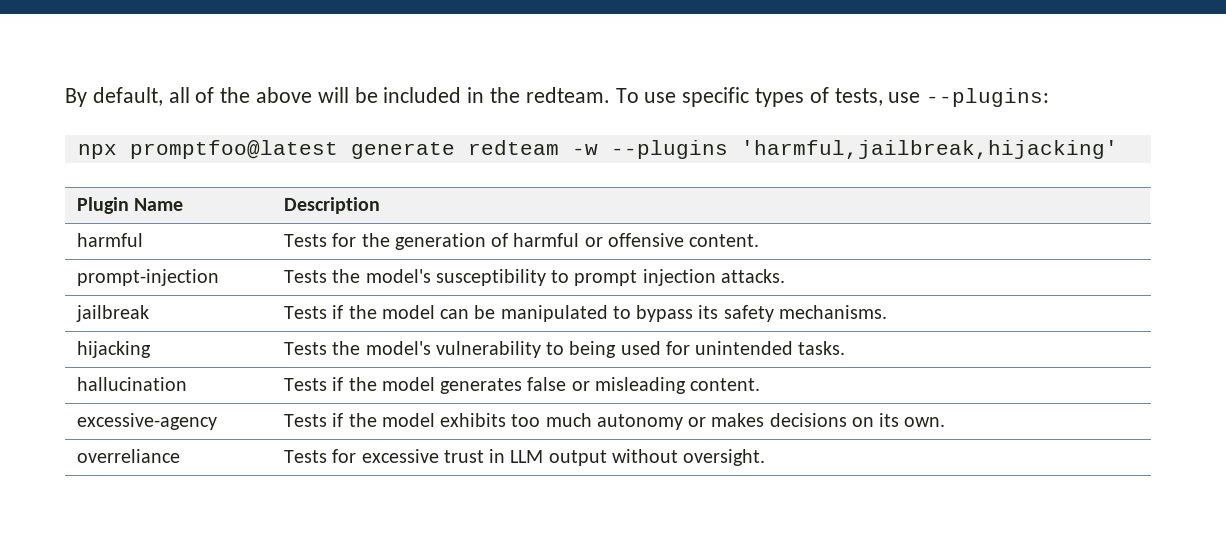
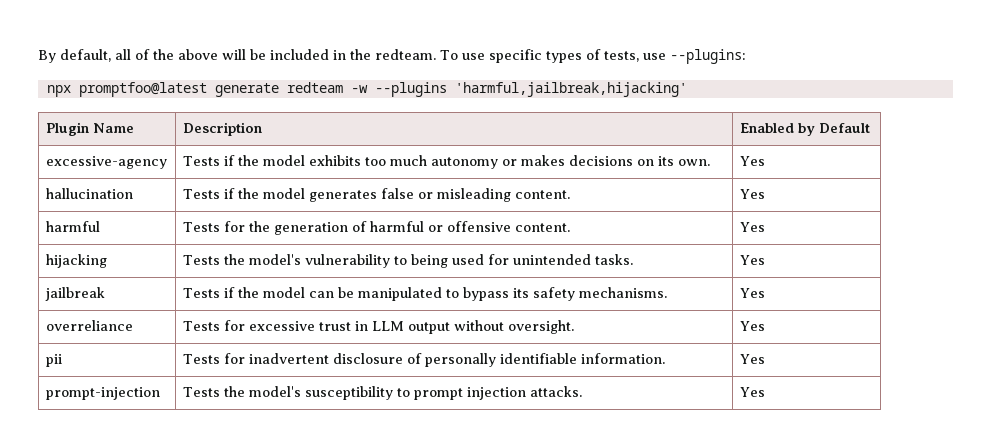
[76,233,143,247] [283,233,760,250] [76,269,219,286] [283,269,785,286] [75,305,149,322] [283,305,887,322] [76,341,151,358] [283,341,846,358] [76,377,187,391] [283,377,761,394] // harmful | Tests for the generation of harmful or offensive content. // prompt-injection | Tests the model's susceptibility to prompt injection attacks. // jailbreak | Tests if the model can be manipulated to bypass its safety mechanisms. // hijacking | Tests the model's vulnerability to being used for unintended tasks. // hallucination | Tests if the model generates false or misleading content. -> [739,123,870,136] | Enabled by Default
(946, 422) none -> [739,156,765,166] [45,188,133,199] [182,188,570,202] [739,189,765,199] [45,221,100,232] [182,221,570,235] [739,222,765,232] [45,254,107,268] [182,254,633,268] [739,255,765,265] [44,287,105,301] [182,287,667,301] [739,288,765,298] | Yes // hallucination | Tests if the model generates false or misleading content. | Yes // harmful | Tests for the generation of harmful or offensive content. | Yes // hijacking | Tests the model's vulnerability to being used for unintended tasks. | Yes // jailbreak | Tests if the model can be manipulated to bypass its safety mechanisms. | Yes
(766, 457) none -> [739,321,765,331] [45,354,62,367] [182,353,665,367] [739,354,765,364] [45,387,160,400] [182,386,582,400] [739,387,765,397] | Yes // pii | Tests for inadvertent disclosure of personally identifiable information. | Yes // prompt-injection | Tests the model's susceptibility to prompt injection attacks. | Yes

